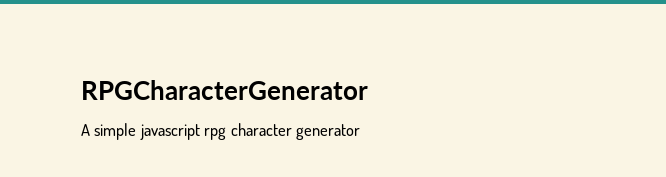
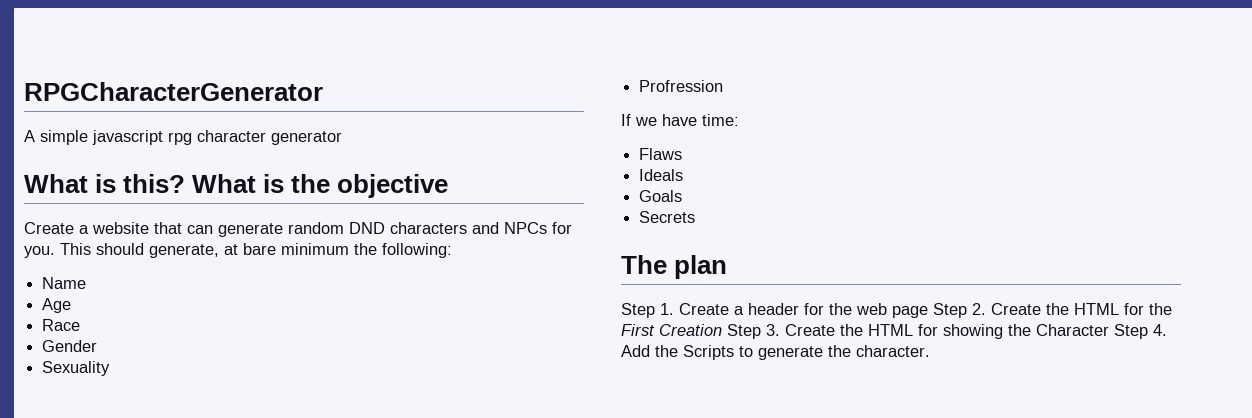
(361, 132) none -> [24,174,449,198] [24,222,572,237] [24,243,452,258] [42,277,87,289] [42,298,72,313] [42,319,81,331] [42,340,98,352] [42,361,111,376] [639,80,724,92] [621,114,739,126] [639,148,683,160] [639,169,684,181] [639,190,683,202] [639,211,696,223] [621,255,728,279] [621,303,1172,318] [621,324,1167,339] [621,345,930,360] // What is this? What is the objective // Create a website that can generate random DND characters and NPCs for you. This should generate, at bare minimum the following: // Name // Age // Race // Gender // Sexuality // Profression // If we have time: // Flaws // Ideals // Goals // Secrets // The plan // Step 1. Create a header for the web page Step 2. Create the HTML for the First Creation Step 3. Create the HTML for showing the Character Step 4. Add the Scripts to generate the character.

